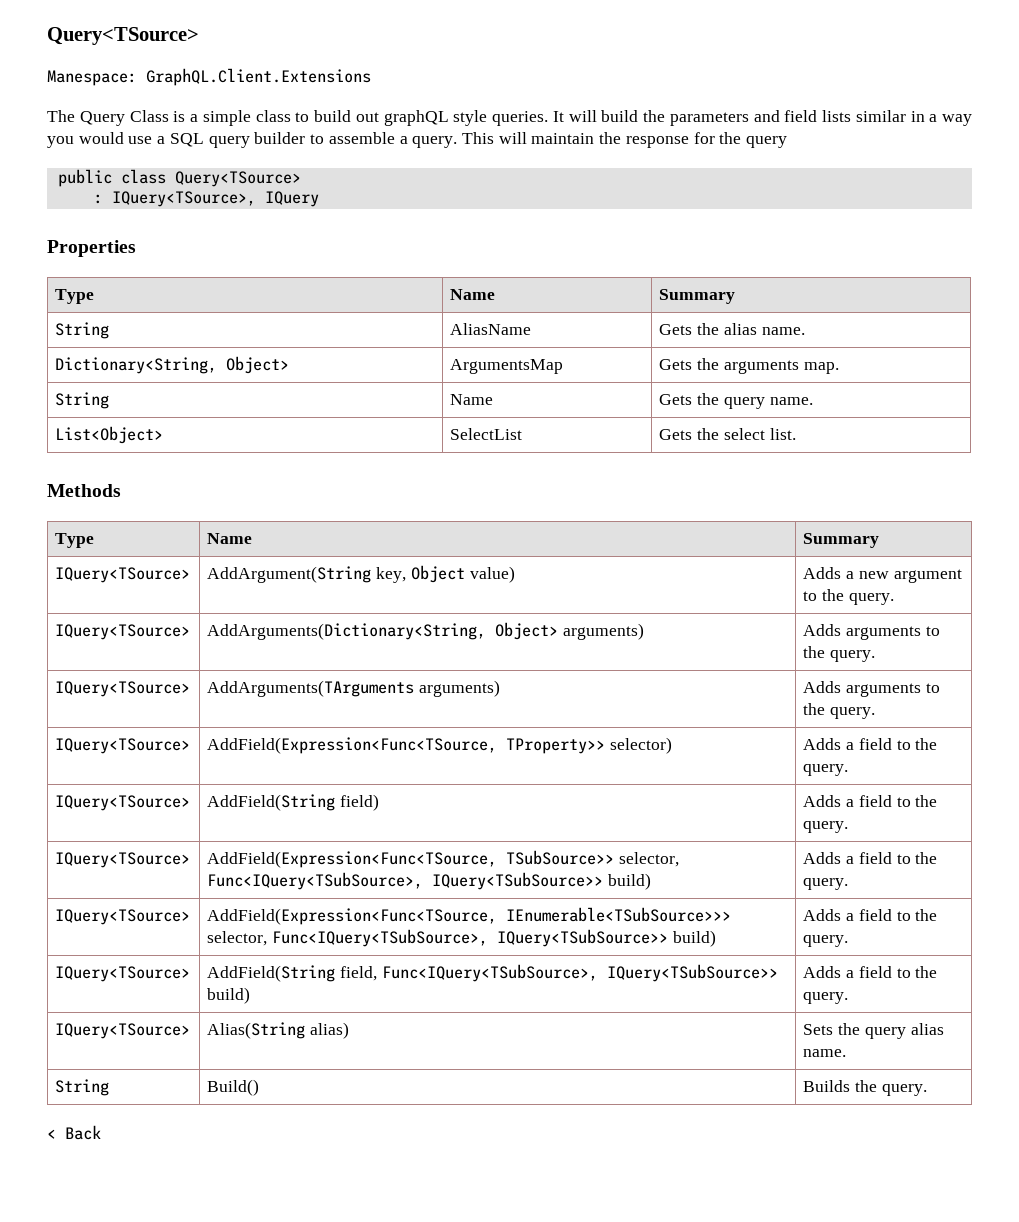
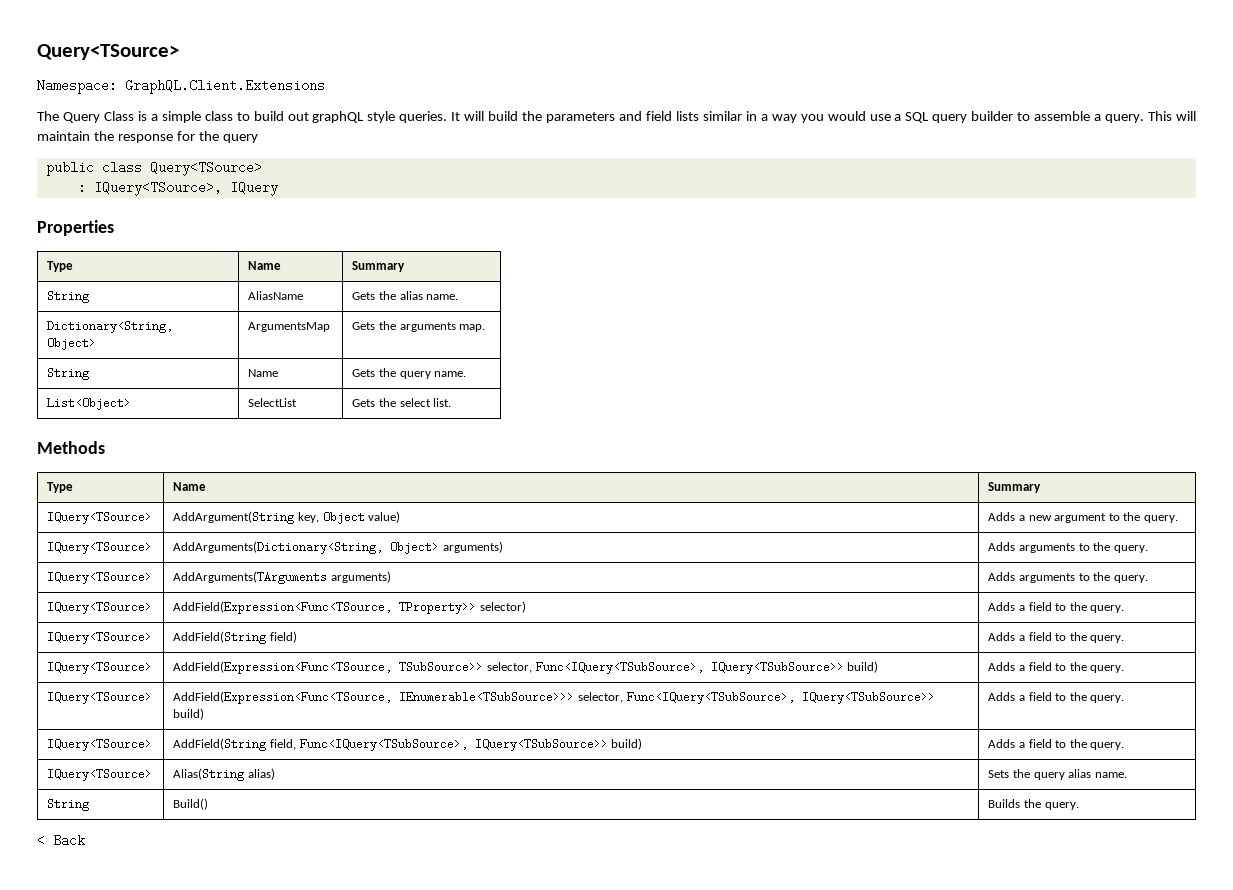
[47,27,199,45] [47,70,137,86] Query<TSource> // Manespace: -> [37,44,179,60] [37,79,117,94] Query<TSource> // Namespace:

